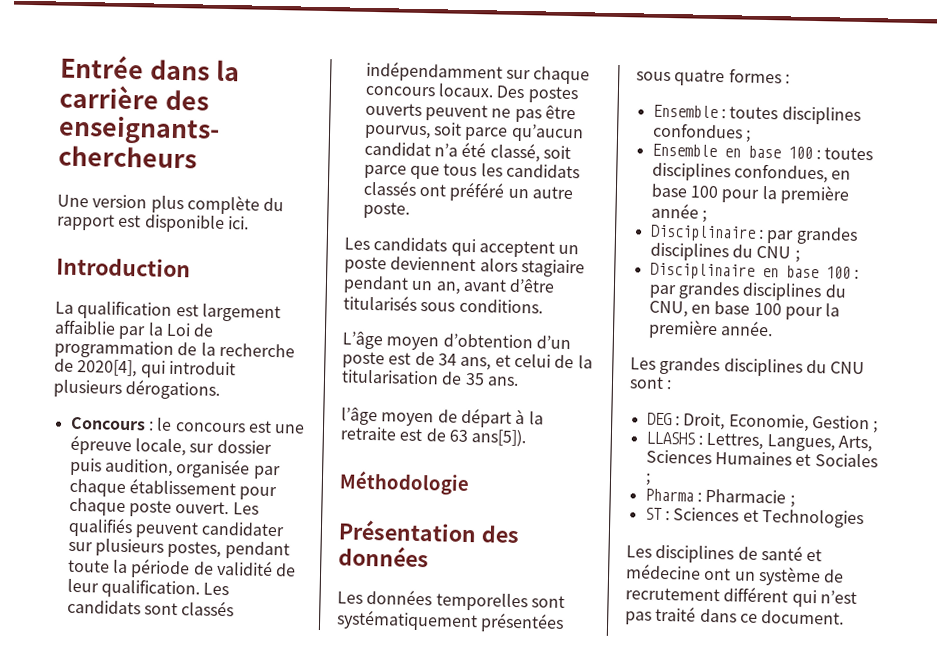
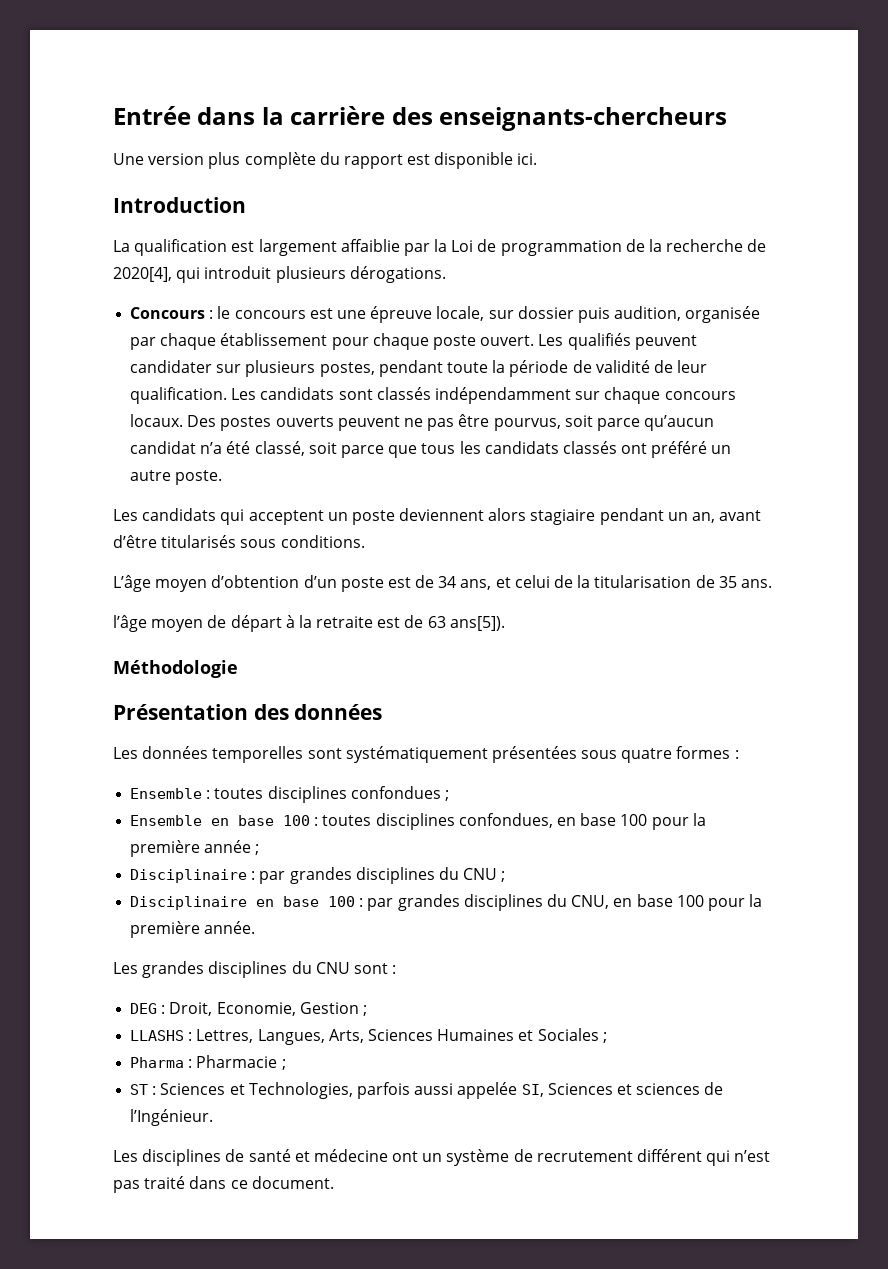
[761,509,864,529] Technologies -> [248,1082,724,1099] [130,1109,214,1126] Technologies, parfois aussi appelée SI, Sciences et sciences de l’Ingénieur.

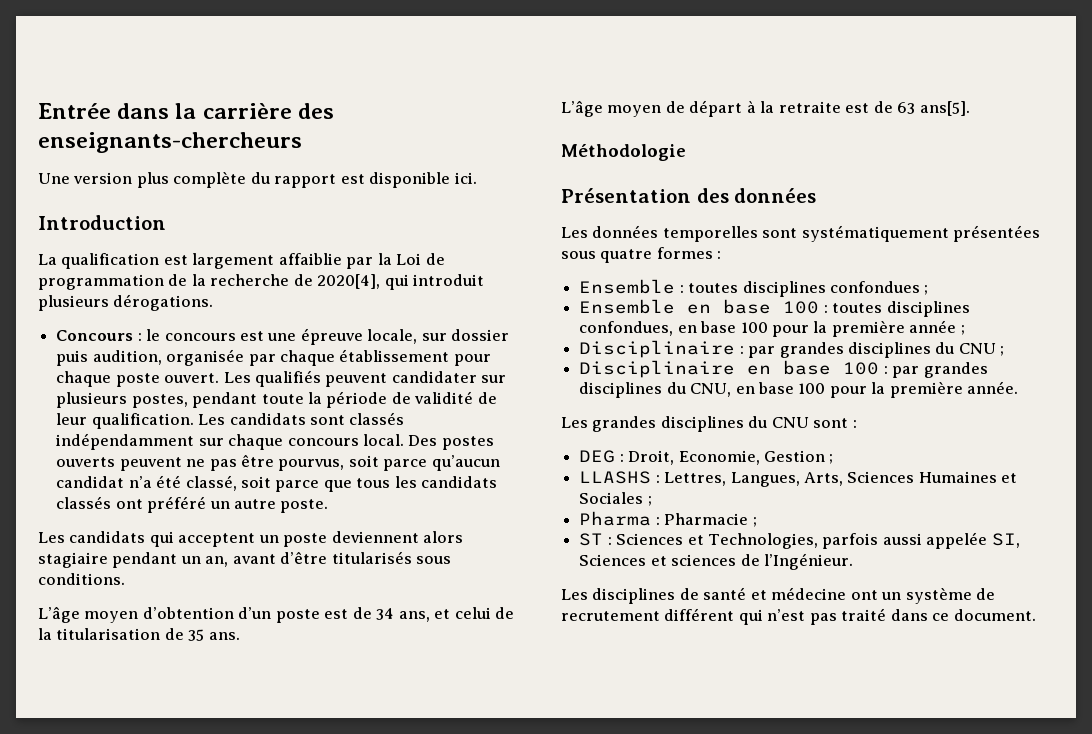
[130,414,184,427] locaux. -> [362,434,404,446] local.
[113,615,147,632] l’âge -> [561,100,603,117] L’âge
[449,616,505,631] ans[5]). -> [919,101,970,116] ans[5].

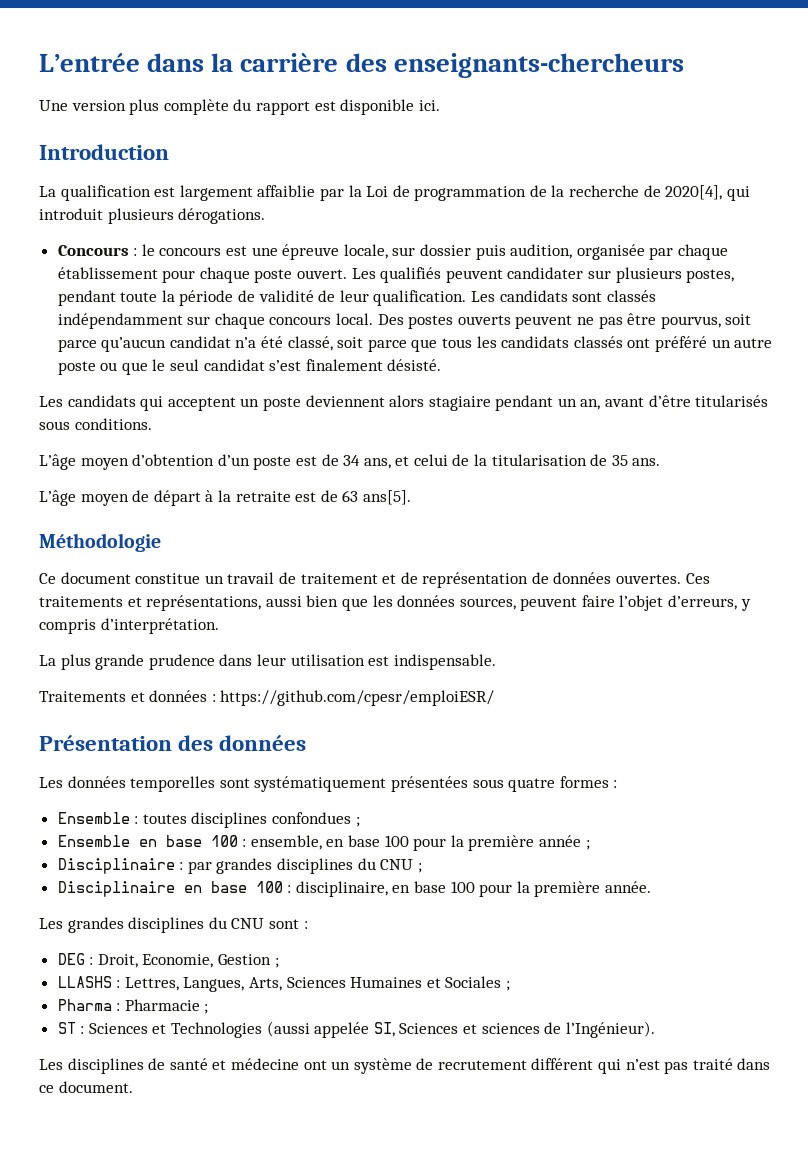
[38,103,111,119] Entrée -> [39,53,140,72] L’entrée
[280,499,329,513] poste. -> [57,359,442,375] poste ou que le seul candidat s’est finalement désisté.
(686, 152) none -> [39,572,710,588] [39,595,751,611] [39,618,219,634] [39,654,496,670] [39,690,495,706] // Ce document constitue un travail de traitement et de représentation de données ouvertes. Ces traitements et représentations, aussi bien que les données sources, peuvent faire l’objet d’erreurs, y compris d’interprétation. // La plus grande prudence dans leur utilisation est indispensable. // Traitements et données : https://github.com/cpesr/emploiESR/
[832,301,970,317] [579,321,674,336] toutes disciplines confondues, -> [250,835,322,850] ensemble,
[892,362,988,378] [579,382,732,398] par grandes disciplines du CNU, -> [295,881,388,897] disciplinaire,
[707,533,922,549] Technologies, parfois aussi -> [171,1021,310,1038] Technologies (aussi
[763,553,853,570] l’Ingénieur. -> [565,1021,655,1038] l’Ingénieur).

